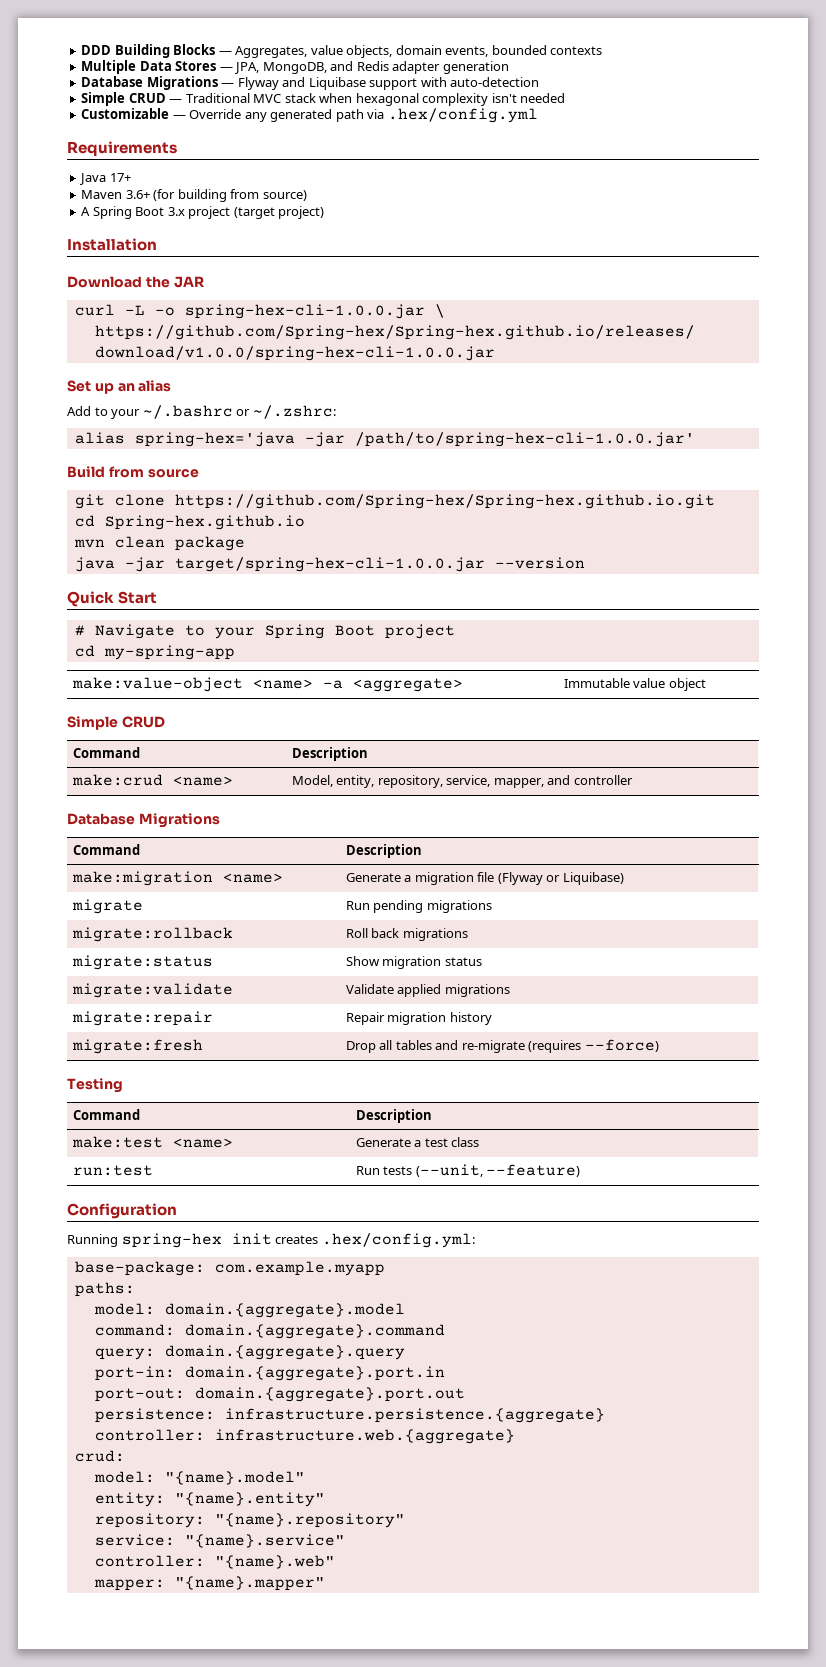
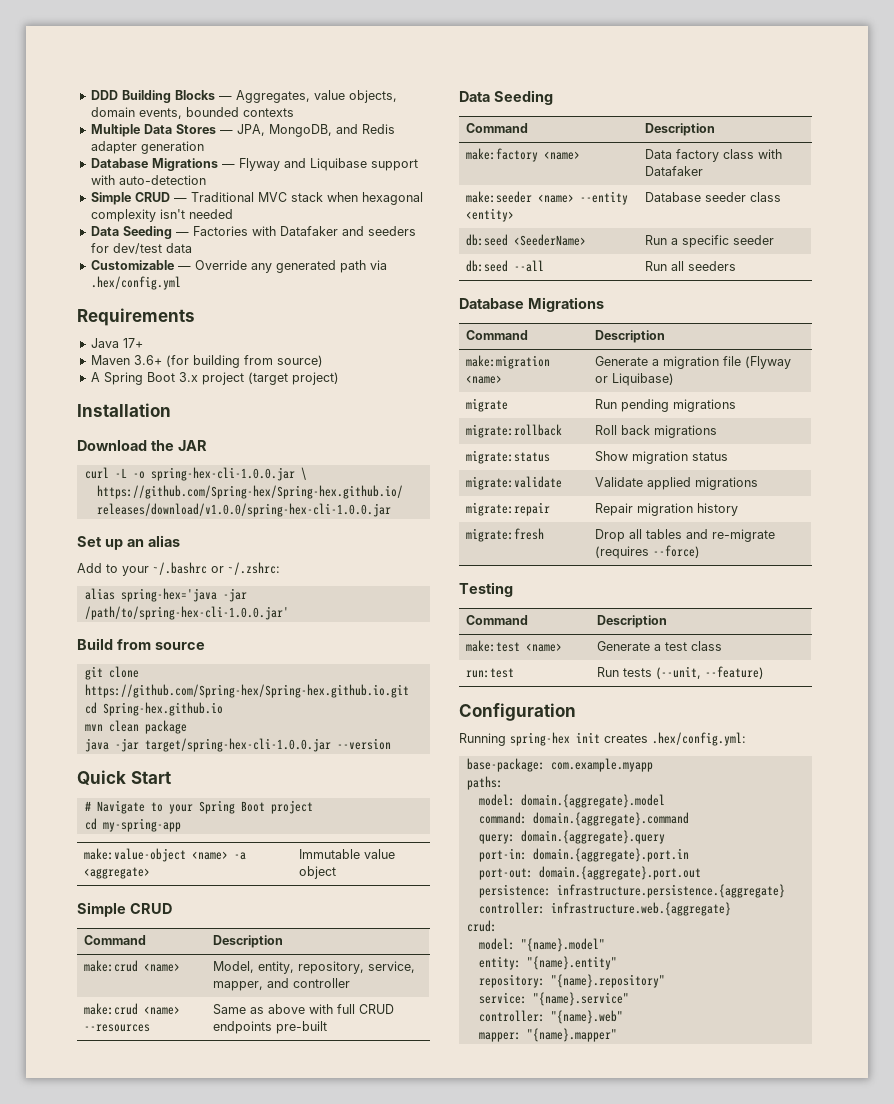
(566, 98) none -> [90,226,416,239] [90,243,192,254] // Data Seeding — Factories with Datafaker and seeders for dev/test data
(633, 780) none -> [84,1003,181,1015] [84,1024,151,1032] [213,1004,395,1015] [213,1021,328,1034] [459,90,553,105] [466,123,529,133] [645,123,716,136] [466,148,581,162] [645,149,783,162] [645,166,704,176] [466,191,629,205] [466,208,515,222] [645,192,782,202] [466,234,587,246] [645,235,775,248] [466,260,545,272] [645,261,737,271] // make:crud <name> --resources | Same as above with full CRUD endpoints pre-built // Data Seeding // Command | Description // make:factory <name> | Data factory class with Datafaker // make:seeder <name> --entity <entity> | Database seeder class // db:seed <SeederName> | Run a specific seeder // db:seed --all | Run all seeders

